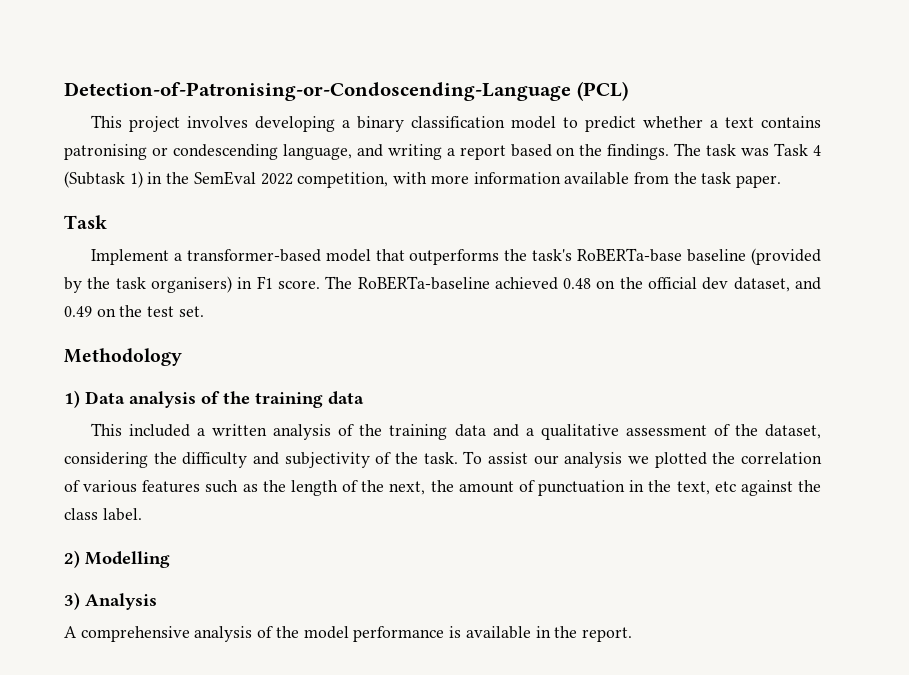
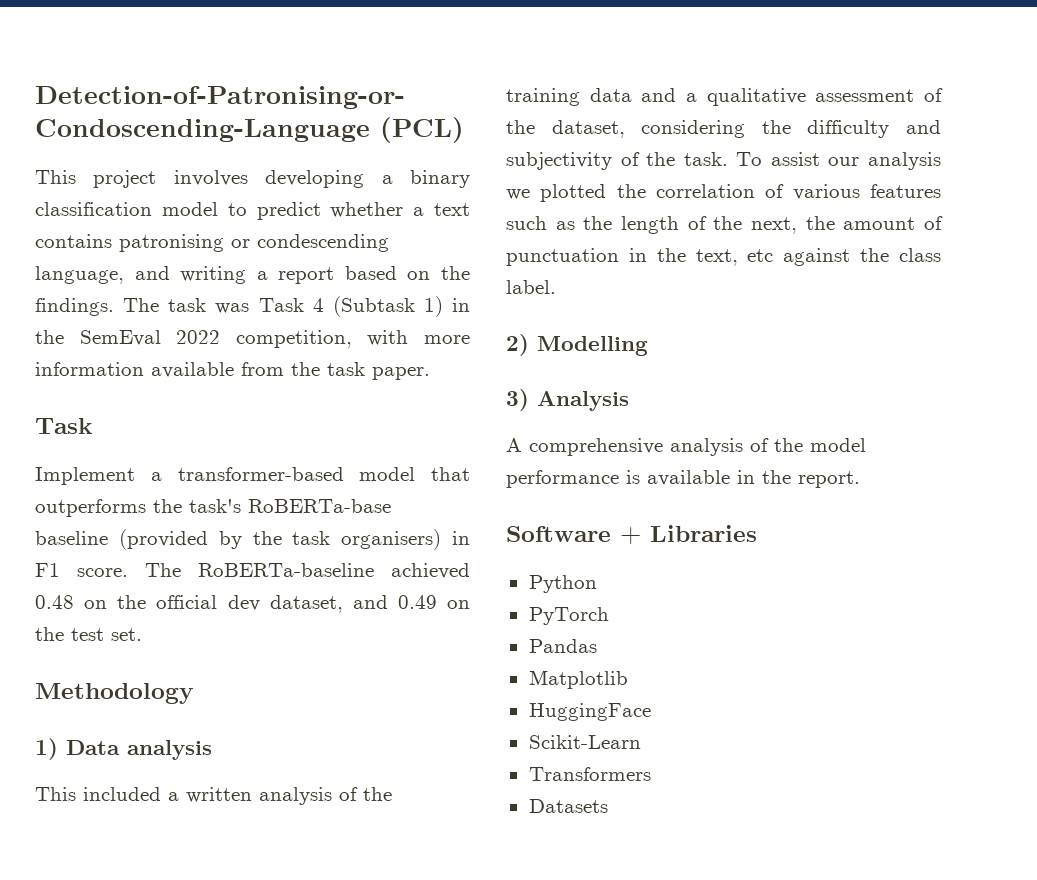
[201,391,364,408] of the training data -> (212, 750) none
(632, 634) none -> [506,525,757,544] [528,575,597,593] [528,607,609,625] [528,639,597,653] [528,670,628,689] [528,703,651,721] [528,735,641,749] [528,767,651,781] [528,799,608,813] // Software + Libraries // Python // PyTorch // Pandas // Matplotlib // HuggingFace // Scikit-Learn // Transformers // Datasets

